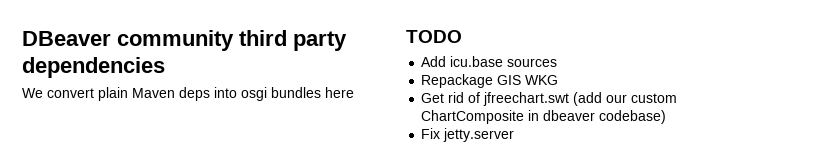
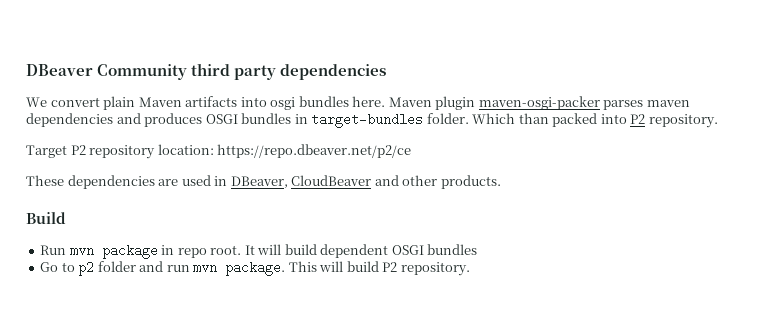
[117,30,234,51] community -> [97,64,188,80] Community
[179,87,210,101] deps -> [185,96,238,107] artifacts
[325,87,354,98] [406,30,462,43] [421,56,558,67] [421,74,559,88] [421,92,678,106] [421,110,667,124] [421,128,515,142] here // TODO // Add icu.base sources // Repackage GIS WKG // Get rid of jfreechart.swt (add our custom ChartComposite in dbeaver codebase) // Fix jetty.server -> [352,96,690,110] [26,113,718,128] [26,144,412,159] [26,175,501,189] [26,212,66,224] [40,244,478,259] [40,261,470,276] here. Maven plugin maven-osgi-packer parses maven dependencies and produces OSGI bundles in target-bundles folder. Which than packed into P2 repository. // Target P2 repository location: https://repo.dbeaver.net/p2/ce // These dependencies are used in DBeaver, CloudBeaver and other products. // Build // Run mvn package in repo root. It will build dependent OSGI bundles // Go to p2 folder and run mvn package. This will build P2 repository.

